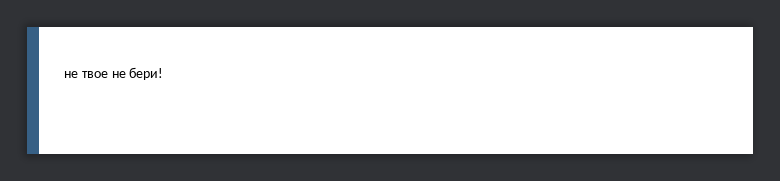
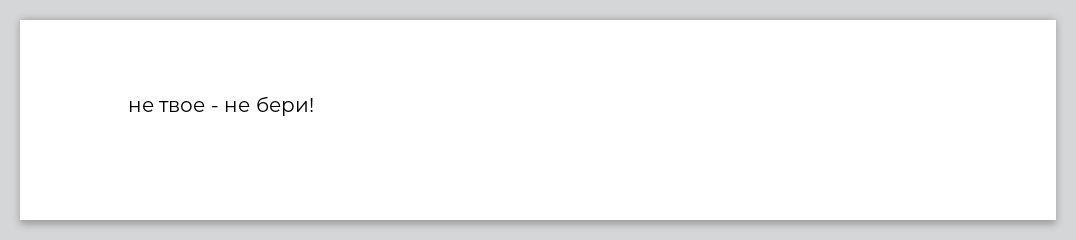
(108, 74) none -> [210,106,219,112] -

